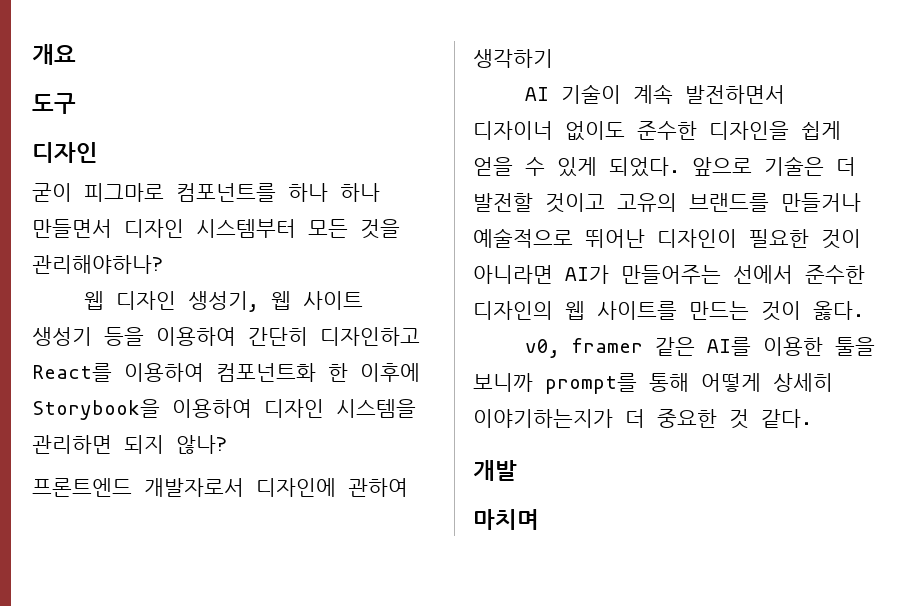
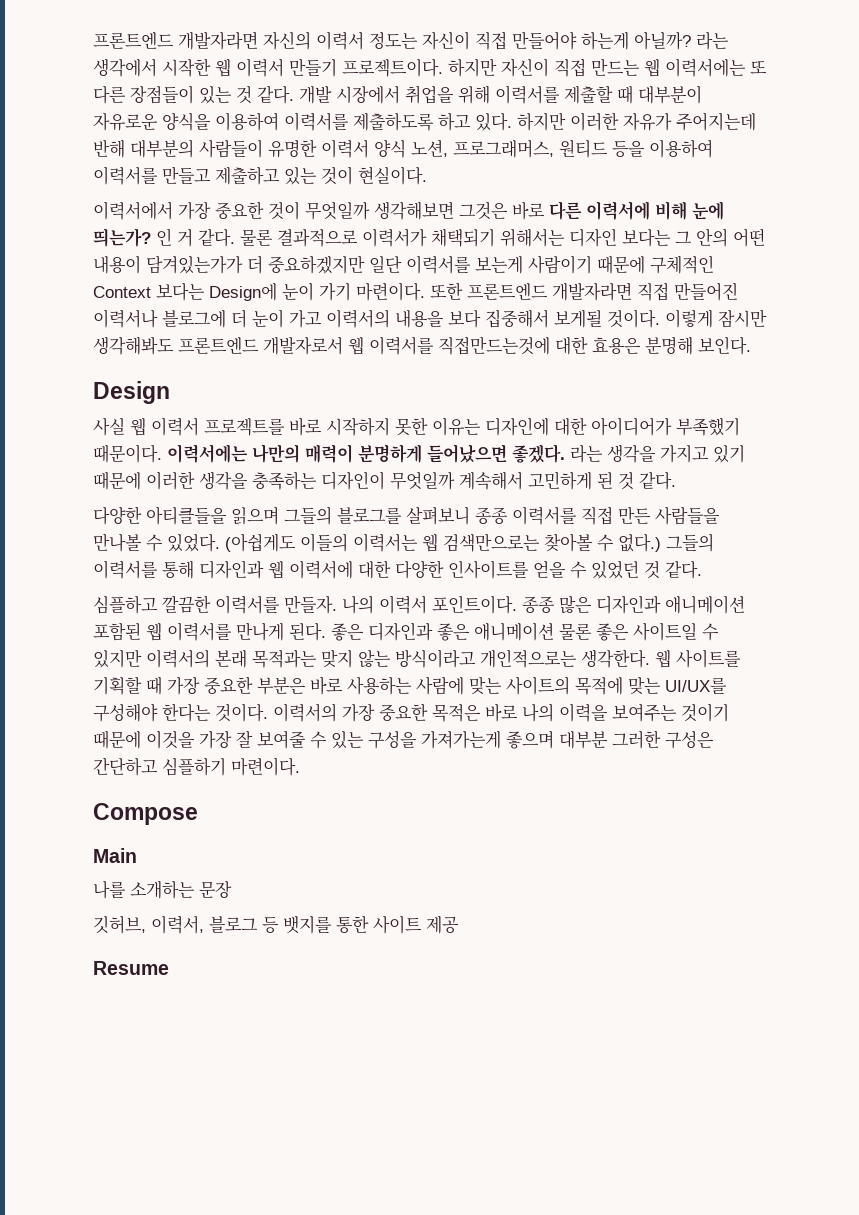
[32,44,76,65] [32,93,76,114] [32,142,98,163] [32,183,380,202] [32,219,400,239] [32,255,163,274] [83,291,363,312] [32,327,420,346] [32,363,420,382] [32,399,416,420] [32,435,227,454] [32,478,408,497] [473,49,553,68] [524,84,785,104] [473,121,841,141] [473,156,856,177] [473,193,861,213] [473,228,861,249] [473,265,865,284] [473,301,864,321] [524,337,875,358] [473,373,833,394] [473,409,812,429] [473,460,517,481] [473,509,539,530] 개요 // 도구 // 디자인 // 굳이 피그마로 컴포넌트를 하나 하나 만들면서 디자인 시스템부터 모든 것을 관리해야하나? // 웹 디자인 생성기, 웹 사이트 생성기 등을 이용하여 간단히 디자인하고 React를 이용하여 컴포넌트화 한 이후에 Storybook을 이용하여 디자인 시스템을 관리하면 되지 않나? // 프론트엔드 개발자로서 디자인에 관하여 생각하기 // AI 기술이 계속 발전하면서 디자이너 없이도 준수한 디자인을 쉽게 얻을 수 있게 되었다. 앞으로 기술은 더 발전할 것이고 고유의 브랜드를 만들거나 예술적으로 뛰어난 디자인이 필요한 것이 아니라면 AI가 만들어주는 선에서 준수한 디자인의 웹 사이트를 만드는 것이 옳다. // v0, framer 같은 AI를 이용한 툴을 보니까 prompt를 통해 어떻게 상세히 이야기하는지가 더 중요한 것 같다. // 개발 // 마치며 -> [93,31,729,50] [93,58,767,77] [93,85,702,104] [93,112,756,131] [93,139,713,158] [93,166,427,185] [93,201,724,220] [93,228,765,247] [93,255,714,274] [93,282,738,301] [93,309,767,328] [93,336,751,355] [93,381,170,404] [93,417,740,436] [93,444,745,463] [93,471,676,490] [93,506,720,525] [93,533,714,552] [93,560,702,579] [93,595,745,614] [93,622,719,641] [93,649,741,668] [93,676,727,695] [93,703,729,722] [93,730,714,749] [93,757,300,776] [93,803,198,825] [93,848,137,863] [93,880,232,899] [93,915,459,934] [93,961,169,975] 프론트엔드 개발자라면 자신의 이력서 정도는 자신이 직접 만들어야 하는게 아닐까? 라는 생각에서 시작한 웹 이력서 만들기 프로젝트이다. 하지만 자신이 직접 만드는 웹 이력서에는 또 다른 장점들이 있는 것 같다. 개발 시장에서 취업을 위해 이력서를 제출할 때 대부분이 자유로운 양식을 이용하여 이력서를 제출하도록 하고 있다. 하지만 이러한 자유가 주어지는데 반해 대부분의 사람들이 유명한 이력서 양식 노션, 프로그래머스, 원티드 등을 이용하여 이력서를 만들고 제출하고 있는 것이 현실이다. // 이력서에서 가장 중요한 것이 무엇일까 생각해보면 그것은 바로 다른 이력서에 비해 눈에 띄는가? 인 거 같다. 물론 결과적으로 이력서가 채택되기 위해서는 디자인 보다는 그 안의 어떤 내용이 담겨있는가가 더 중요하겠지만 일단 이력서를 보는게 사람이기 때문에 구체적인 Context 보다는 Design에 눈이 가기 마련이다. 또한 프론트엔드 개발자라면 직접 만들어진 이력서나 블로그에 더 눈이 가고 이력서의 내용을 보다 집중해서 보게될 것이다. 이렇게 잠시만 생각해봐도 프론트엔드 개발자로서 웹 이력서를 직접만드는것에 대한 효용은 분명해 보인다. // Design // 사실 웹 이력서 프로젝트를 바로 시작하지 못한 이유는 디자인에 대한 아이디어가 부족했기 때문이다. 이력서에는 나만의 매력이 분명하게 들어났으면 좋겠다. 라는 생각을 가지고 있기 때문에 이러한 생각을 충족하는 디자인이 무엇일까 계속해서 고민하게 된 것 같다. // 다양한 아티클들을 읽으며 그들의 블로그를 살펴보니 종종 이력서를 직접 만든 사람들을 만나볼 수 있었다. (아쉽게도 이들의 이력서는 웹 검색만으로는 찾아볼 수 없다.) 그들의 이력서를 통해 디자인과 웹 이력서에 대한 다양한 인사이트를 얻을 수 있었던 것 같다. // 심플하고 깔끔한 이력서를 만들자. 나의 이력서 포인트이다. 종종 많은 디자인과 애니메이션 포함된 웹 이력서를 만나게 된다. 좋은 디자인과 좋은 애니메이션 물론 좋은 사이트일 수 있지만 이력서의 본래 목적과는 맞지 않는 방식이라고 개인적으로는 생각한다. 웹 사이트를 기획할 때 가장 중요한 부분은 바로 사용하는 사람에 맞는 사이트의 목적에 맞는 UI/UX를 구성해야 한다는 것이다. 이력서의 가장 중요한 목적은 바로 나의 이력을 보여주는 것이기 때문에 이것을 가장 잘 보여줄 수 있는 구성을 가져가는게 좋으며 대부분 그러한 구성은 간단하고 심플하기 마련이다. // Compose // Main // 나를 소개하는 문장 // 깃허브, 이력서, 블로그 등 뱃지를 통한 사이트 제공 // Resume

